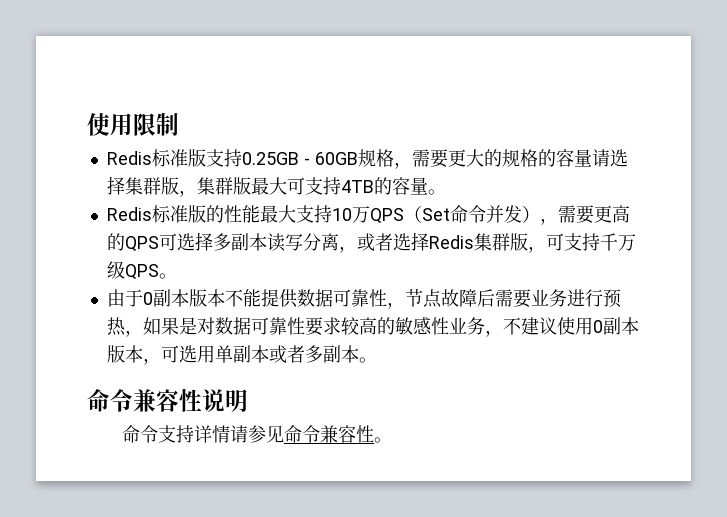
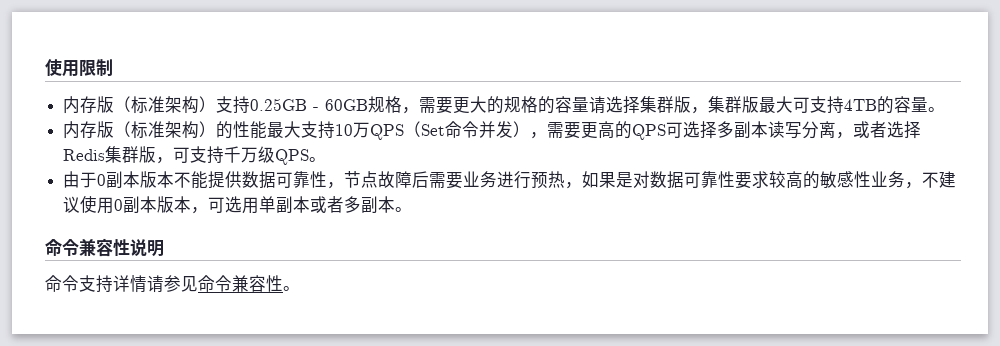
[106,149,206,167] Redis标准版 -> [63,96,217,114] 内存版（标准架构）
[106,205,206,223] Redis标准版 -> [63,121,217,139] 内存版（标准架构）

